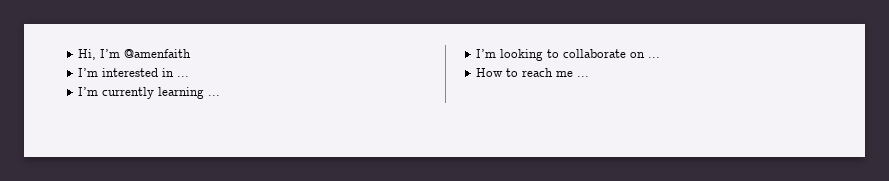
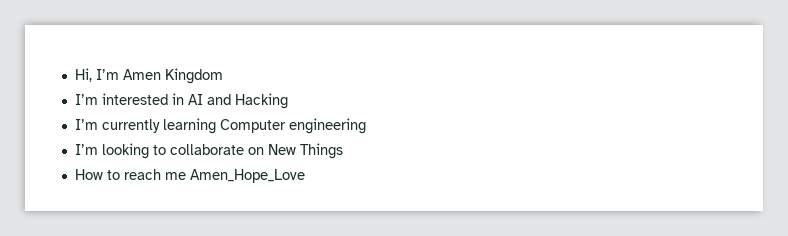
[124,49,192,58] @amenfaith -> [122,68,223,84] Amen Kingdom
[177,76,190,77] ... -> [187,93,288,109] AI and Hacking
[208,95,221,96] ... -> [219,118,366,134] Computer engineering
[648,57,661,58] ... -> [267,143,343,159] New Things
[577,76,590,77] ... -> [189,169,305,183] Amen_Hope_Love

